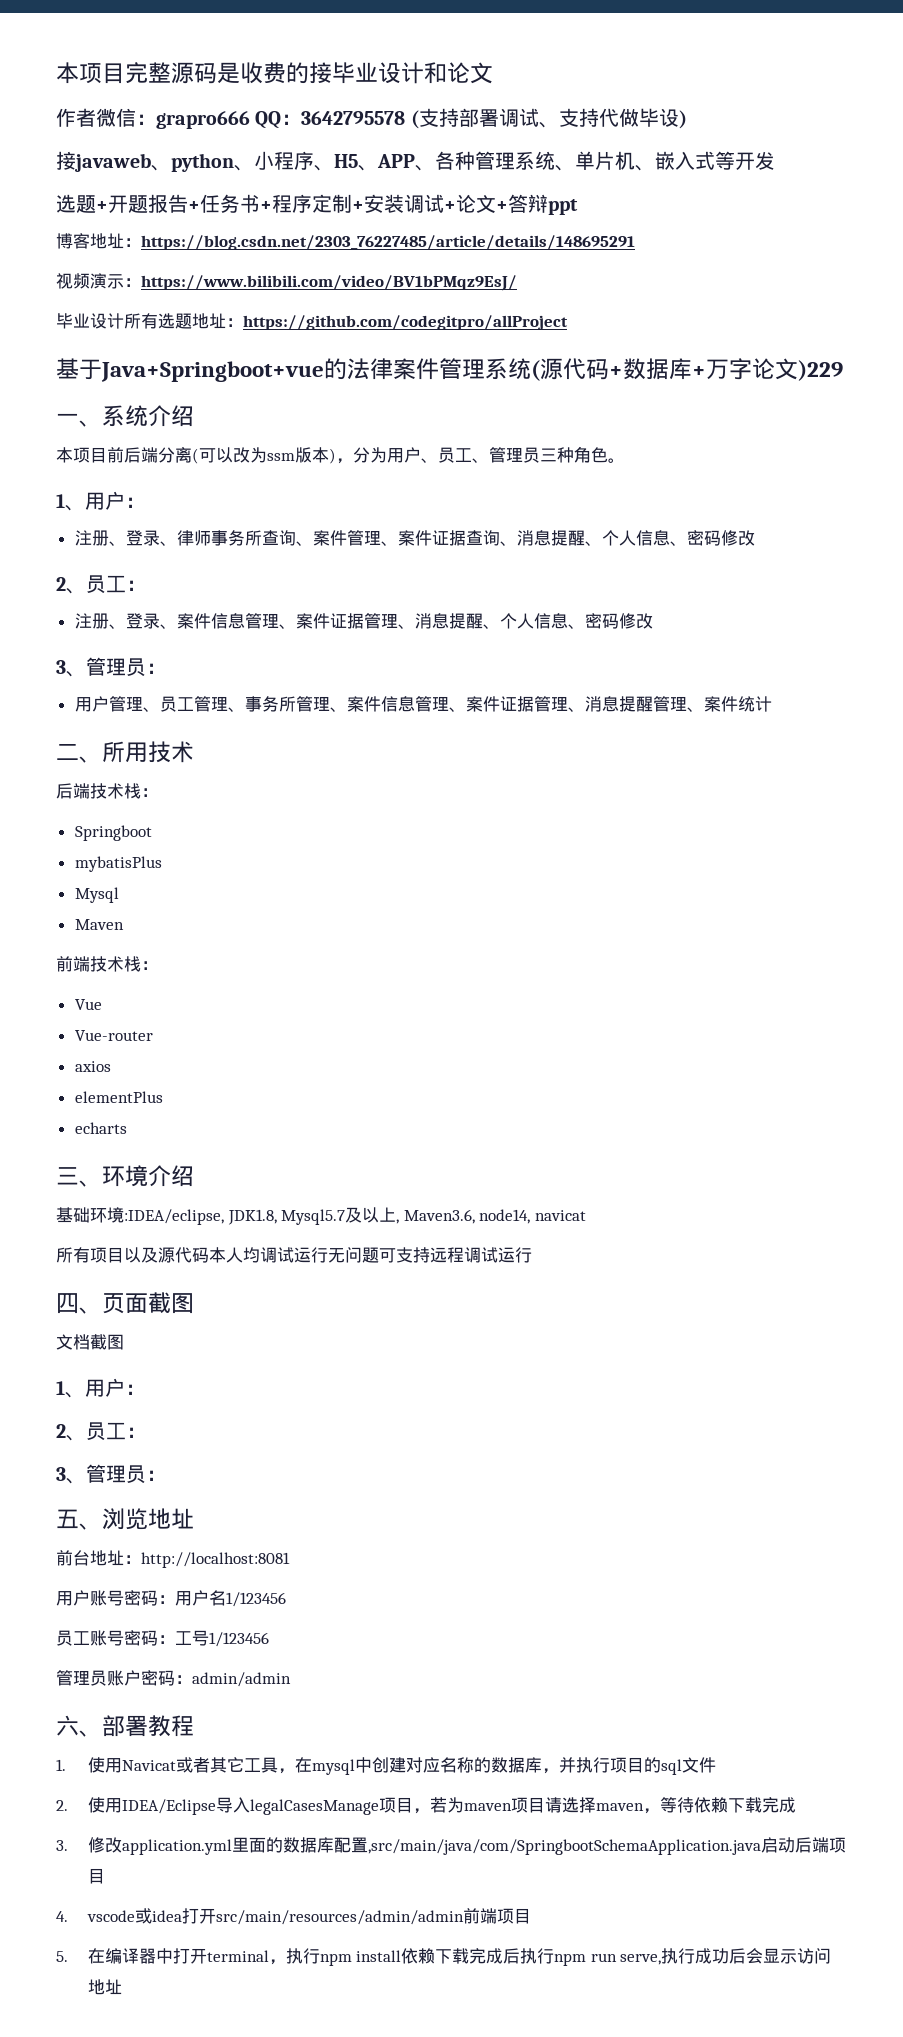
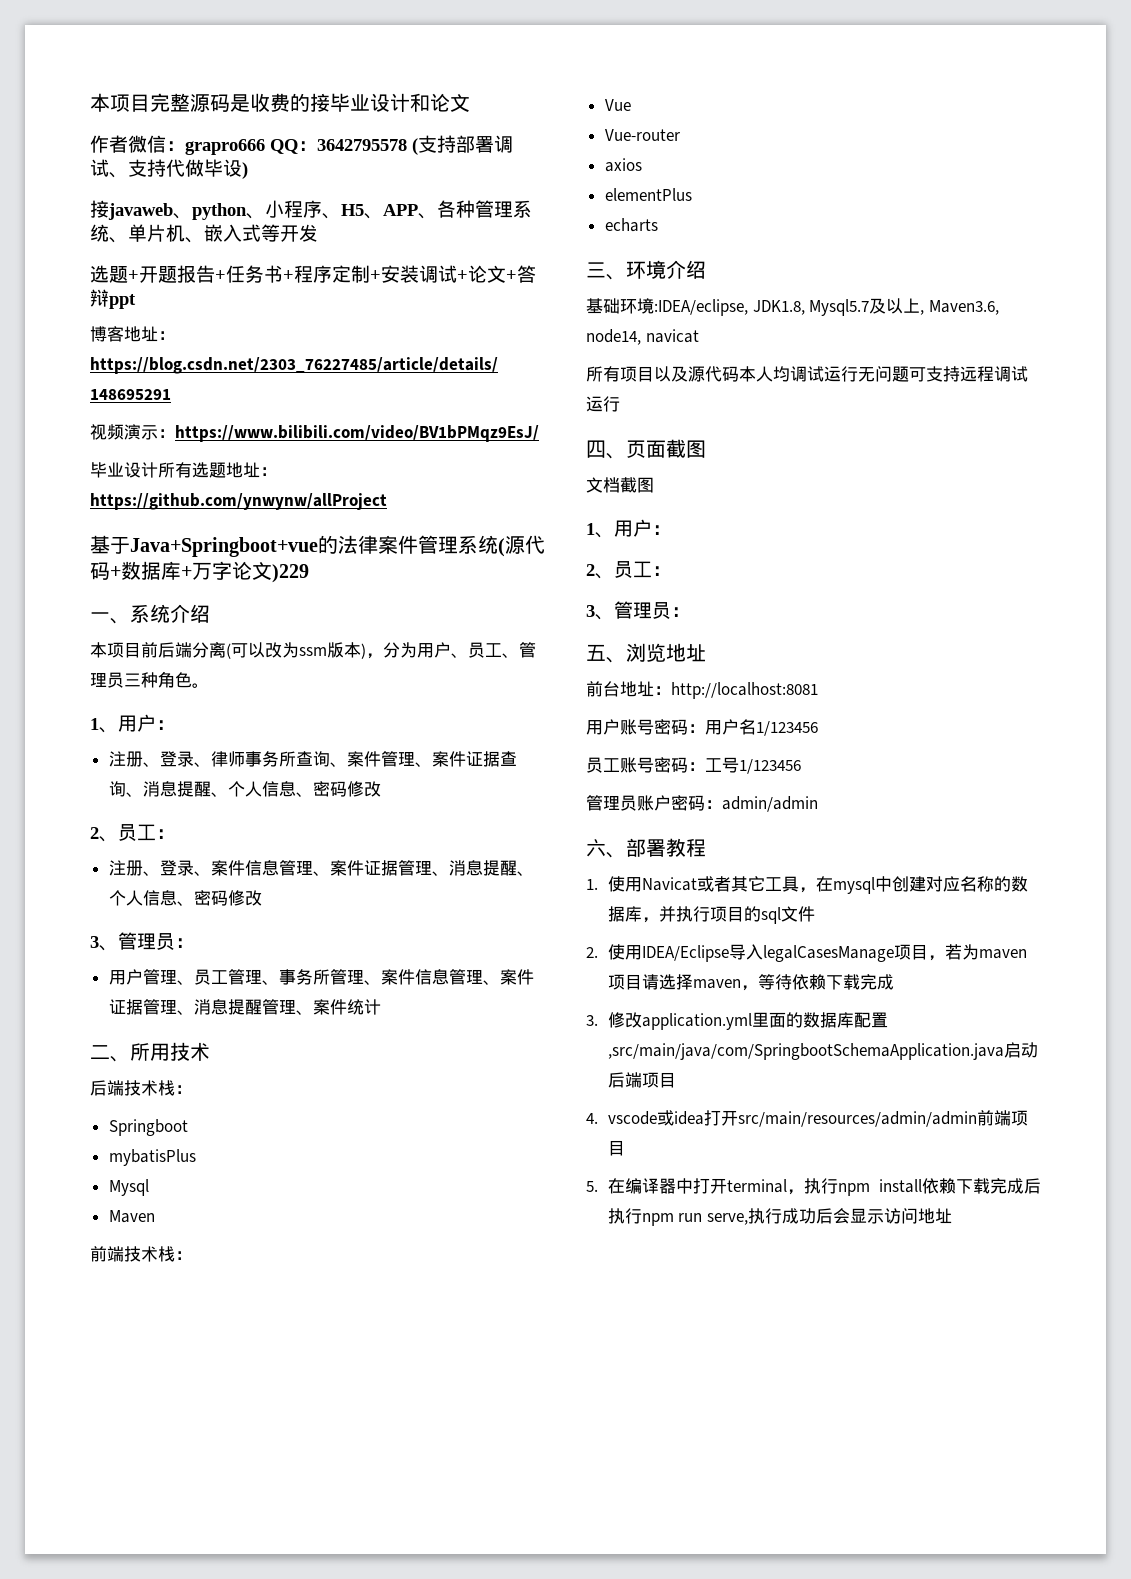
[243,315,568,330] https://github.com/codegitpro/allProject -> [90,493,387,510] https://github.com/ynwynw/allProject

